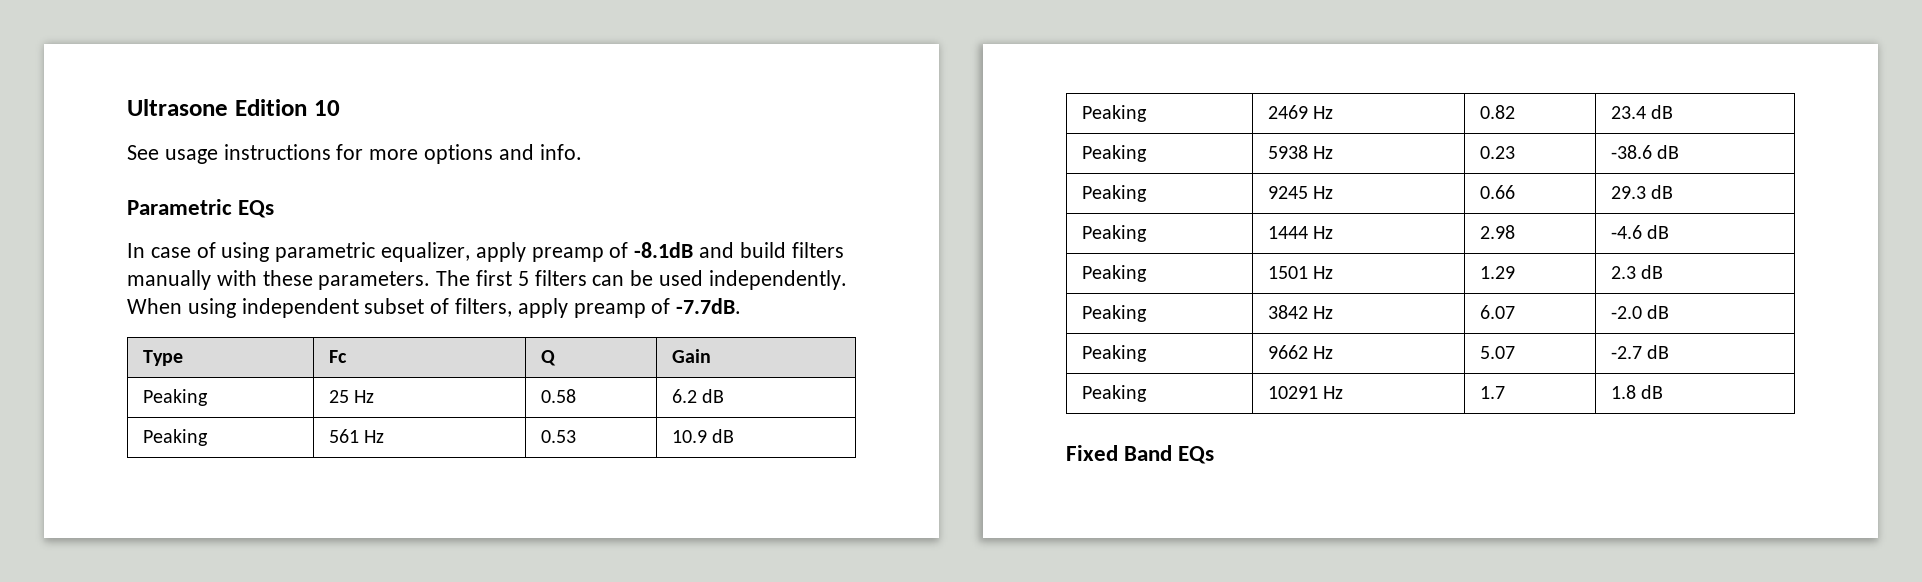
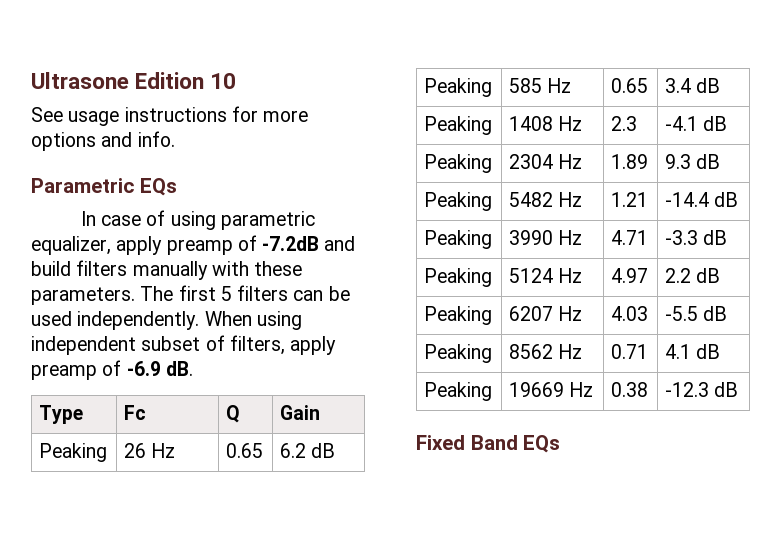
[634,242,694,258] -8.1dB -> [262,236,320,251] -7.2dB
[676,298,742,314] -7.7dB. -> [126,361,193,376] -6.9 dB.
[329,390,375,403] [541,389,577,403] 25 Hz | 0.58 -> [124,443,176,458] [226,443,264,458] 26 Hz | 0.65
[329,429,385,443] [541,430,577,443] [672,429,735,443] [1082,105,1148,122] [1268,105,1334,119] [1480,105,1516,119] [1611,105,1674,119] [1082,145,1148,162] [1268,145,1334,159] [1480,146,1516,159] [1611,145,1680,159] [1082,185,1148,202] [1268,186,1334,199] [1480,185,1516,199] [1611,185,1674,199] [1082,225,1148,242] [1268,226,1334,239] [1480,225,1516,239] [1611,225,1670,239] [1082,265,1148,282] [1268,266,1334,279] [1480,266,1516,279] [1611,265,1664,279] [1082,305,1148,322] [1268,305,1334,319] [1480,305,1516,319] [1611,305,1670,319] [1082,345,1148,362] [1268,345,1334,359] [1480,346,1516,359] [1611,345,1670,359] [1082,385,1148,402] [1268,386,1344,399] [1480,386,1506,399] [1611,385,1637,399] 561 Hz | 0.53 | 10.9 dB // Peaking | 2469 Hz | 0.82 | 23.4 dB // Peaking | 5938 Hz | 0.23 | -38.6 dB // Peaking | 9245 Hz | 0.66 | 29.3 dB // Peaking | 1444 Hz | 2.98 | -4.6 dB // Peaking | 1501 Hz | 1.29 | 2.3 dB // Peaking | 3842 Hz | 6.07 | -2.0 dB // Peaking | 9662 Hz | 5.07 | -2.7 dB // Peaking | 10291 Hz | 1.7 | 1.8 -> [509,78,572,93] [611,78,649,93] [665,78,721,93] [424,116,493,135] [509,116,583,131] [611,116,638,131] [665,116,728,131] [424,154,493,173] [509,154,583,169] [611,154,649,169] [665,154,721,169] [424,192,493,211] [509,192,583,207] [611,192,649,207] [665,192,739,207] [424,230,493,249] [509,230,583,245] [611,230,649,245] [665,230,728,245] [424,268,493,287] [509,268,583,283] [611,268,649,283] [665,268,721,283] [424,306,493,325] [509,306,583,321] [611,306,649,321] [665,306,728,321] [424,344,493,363] [509,344,583,359] [611,344,649,359] [665,344,721,359] [424,382,493,401] [509,382,594,397] [611,382,649,397] [665,382,710,397] 585 Hz | 0.65 | 3.4 dB // Peaking | 1408 Hz | 2.3 | -4.1 dB // Peaking | 2304 Hz | 1.89 | 9.3 dB // Peaking | 5482 Hz | 1.21 | -14.4 dB // Peaking | 3990 Hz | 4.71 | -3.3 dB // Peaking | 5124 Hz | 4.97 | 2.2 dB // Peaking | 6207 Hz | 4.03 | -5.5 dB // Peaking | 8562 Hz | 0.71 | 4.1 dB // Peaking | 19669 Hz | 0.38 | -12.3

